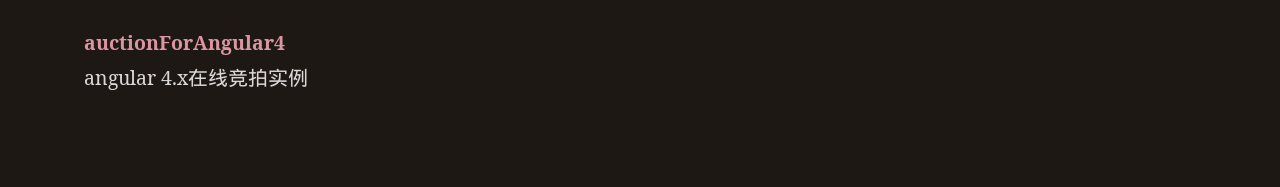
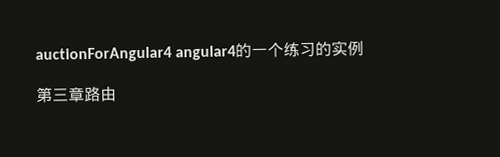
[84,68,269,90] // angular 4.x在线竞拍 -> [175,41,333,61] angular4的一个练习的
(309, 77) none -> [36,86,117,103] // 第三章路由

